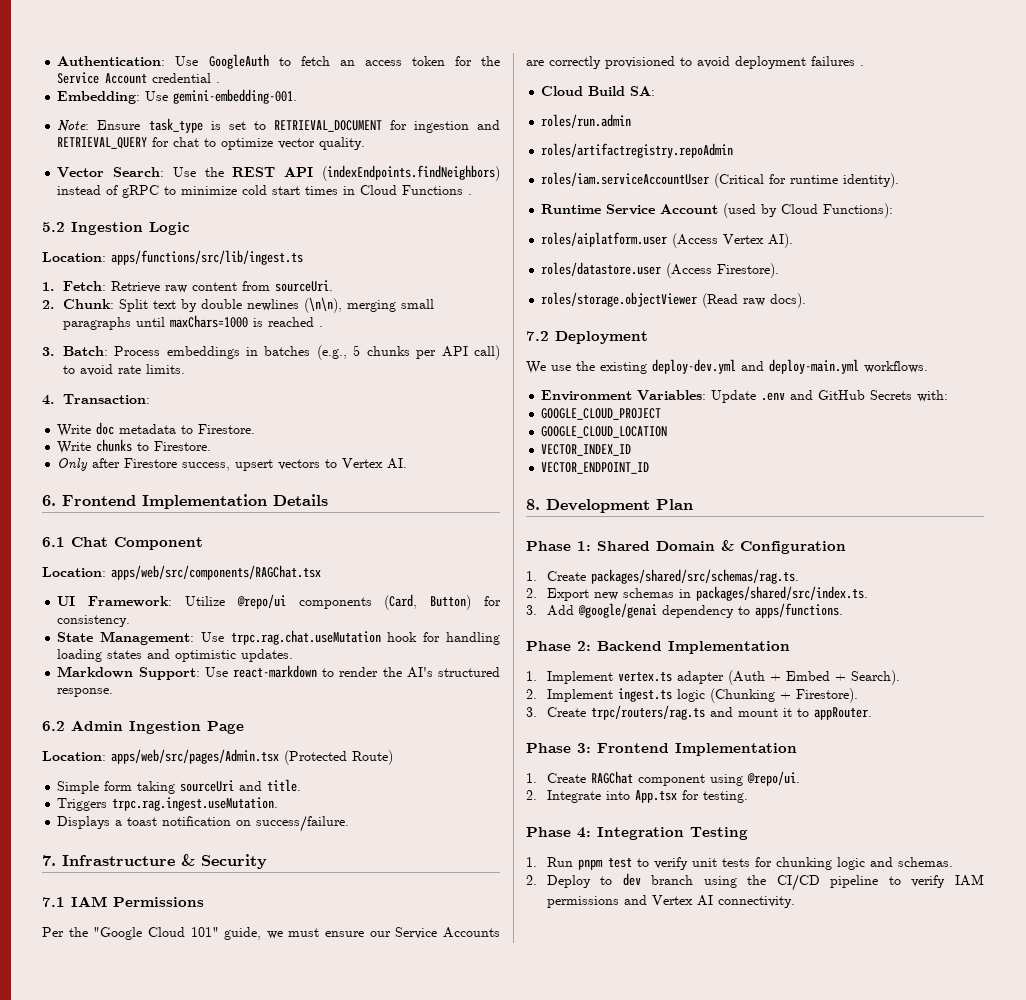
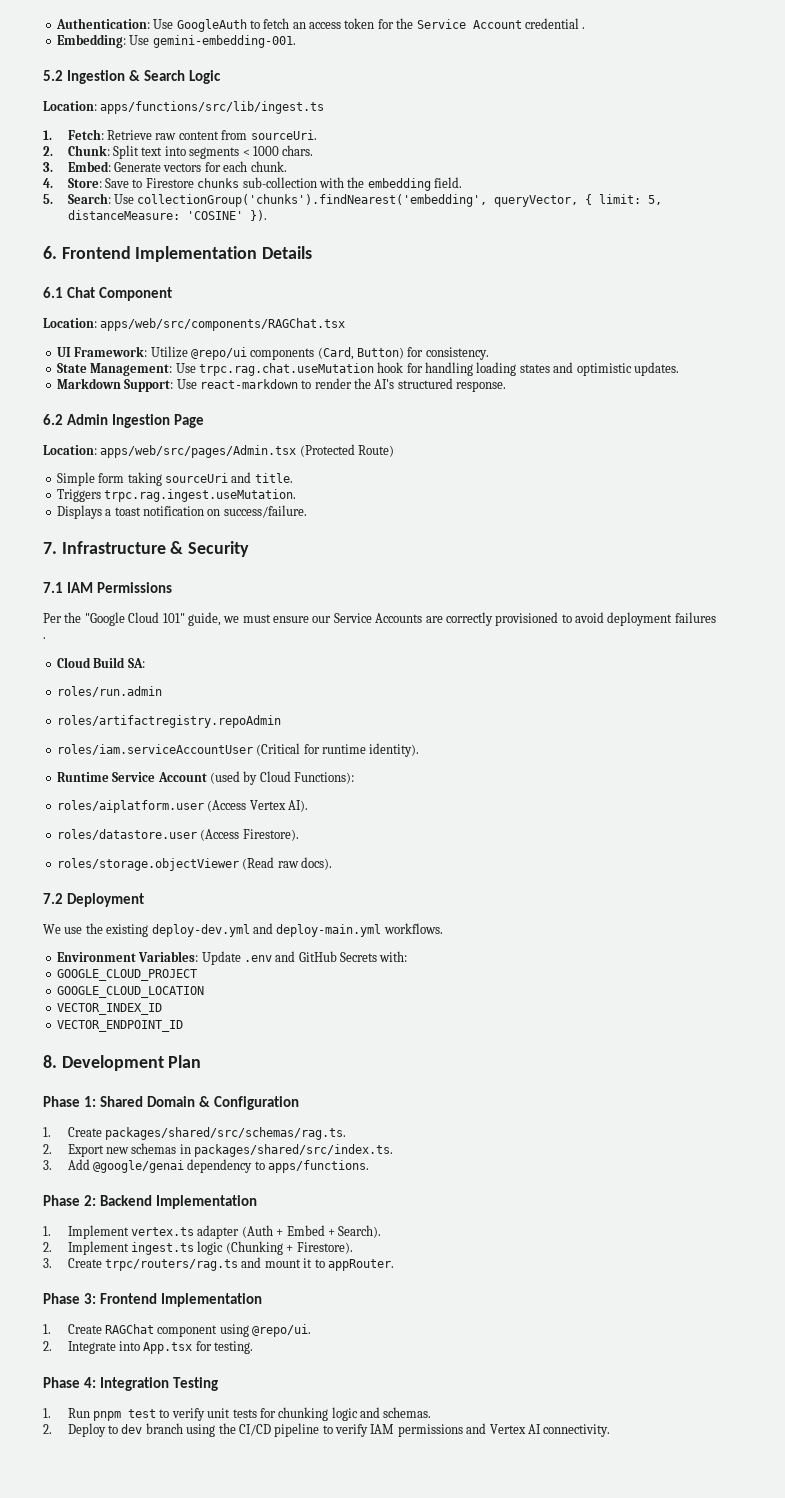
[57,118,500,133] [57,137,366,150] [57,165,500,181] [57,185,473,198] // Note: Ensure task_type is set to RETRIEVAL_DOCUMENT for ingestion and RETRIEVAL_QUERY for chat to optimize vector quality. // Vector Search: Use the REST API (indexEndpoints.findNeighbors) instead of gRPC to minimize cold start times in Cloud Functions . -> (296, 41) none
(143, 228) none -> [129,70,186,81] & Search
[180,297,434,313] [62,315,323,330] [42,345,500,360] [62,364,185,376] [42,394,150,405] [57,422,256,437] [57,439,212,454] [57,458,408,471] by double newlines (\n\n), merging small paragraphs until maxChars=1000 is reached . // 3. Batch: Process embeddings in batches (e.g., 5 chunks per API call) to avoid rate limits. // 4. Transaction: // Write doc metadata to Firestore. // Write chunks to Firestore. // Only after Firestore success, upsert vectors to Vertex AI. -> [164,145,314,159] [43,161,287,172] [43,177,463,191] [43,193,663,207] [67,210,267,221] into segments < 1000 chars. // 3. Embed: Generate vectors for each chunk. // 4. Store: Save to Firestore chunks sub-collection with the embedding field. // 5. Search: Use collectionGroup('chunks').findNearest('embedding', queryVector, { limit: 5, distanceMeasure: 'COSINE' }).

